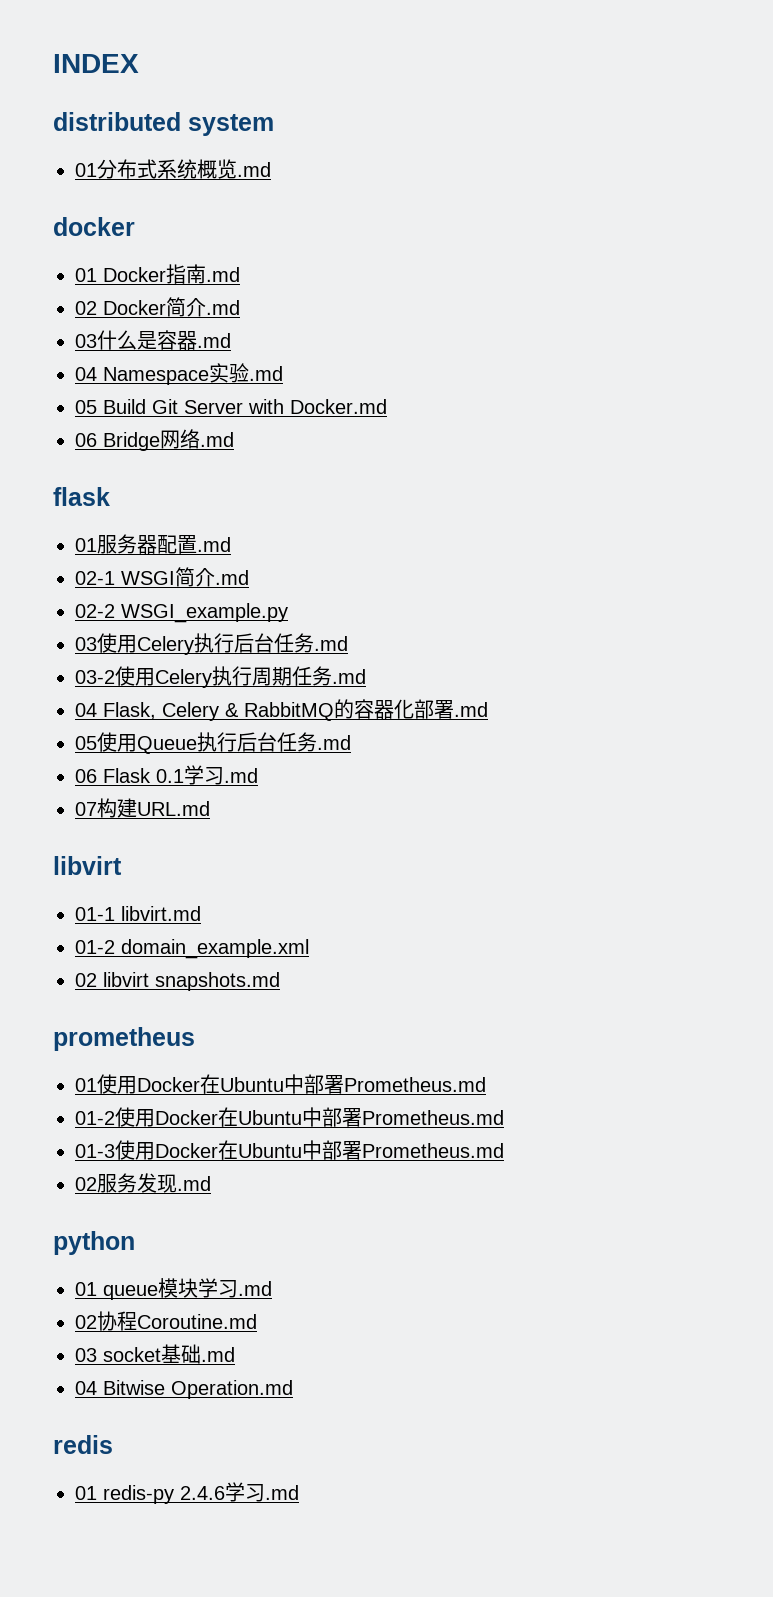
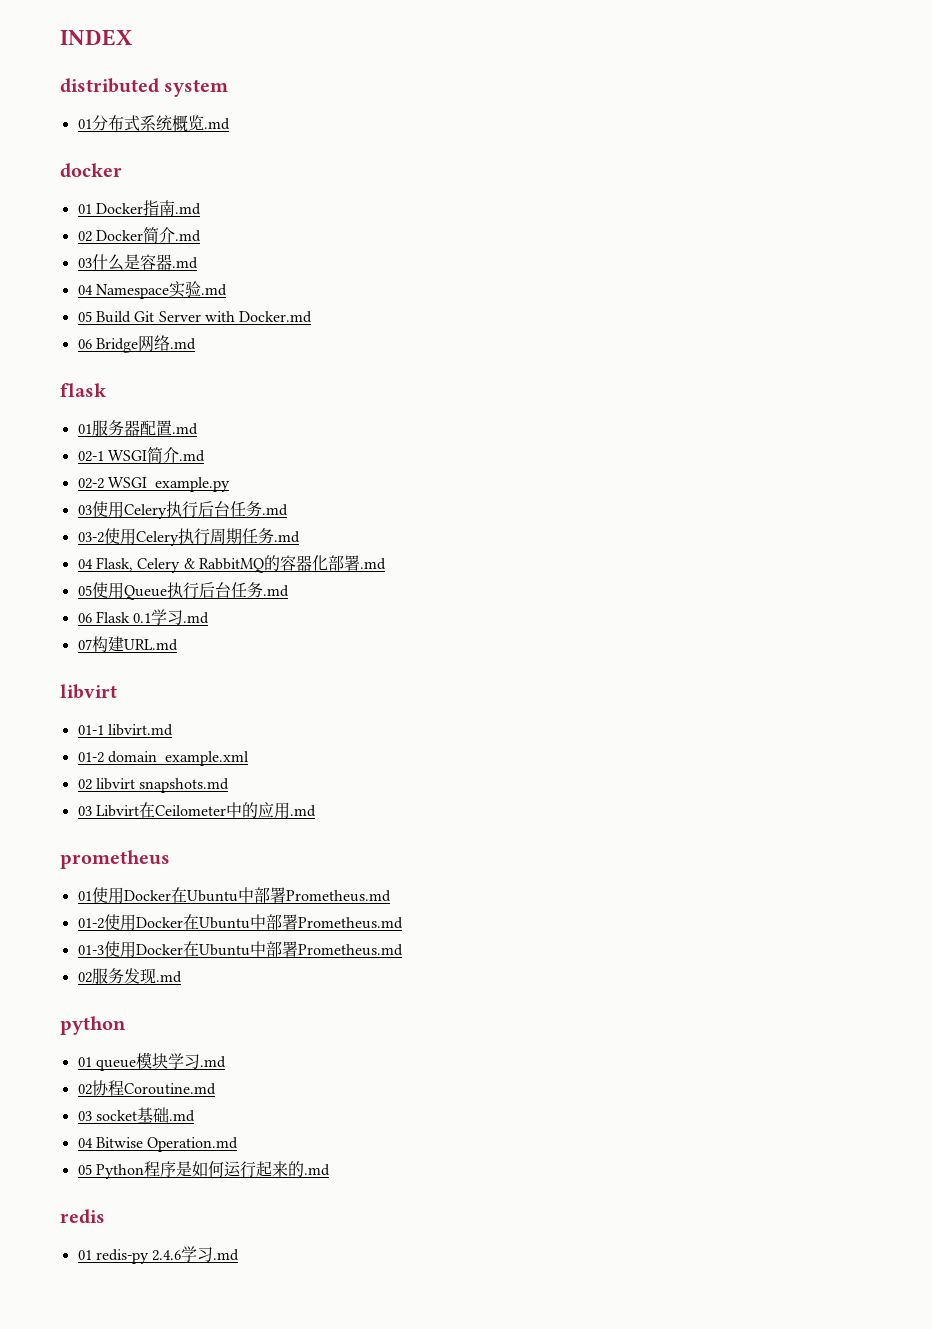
(280, 981) none -> [77,802,316,819] // 03 Libvirt在Ceilometer中的应用.md
(293, 1389) none -> [77,1161,330,1179] // 05 Python程序是如何运行起来的.md

